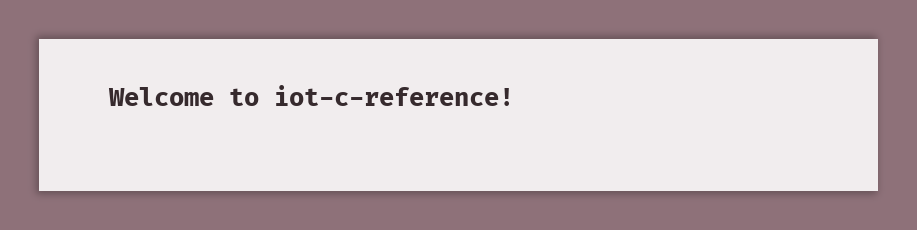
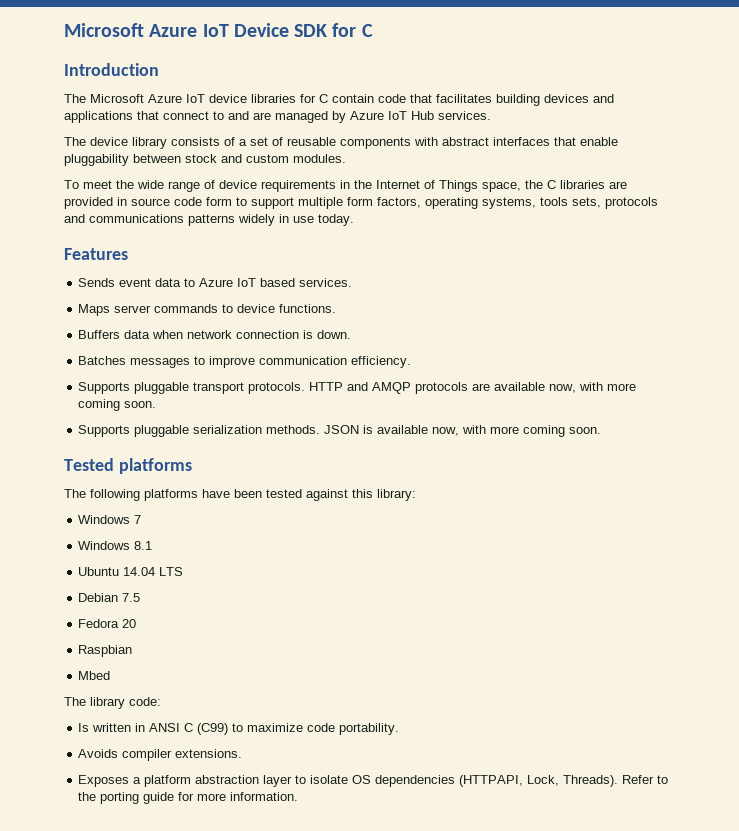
[108,85,514,106] Welcome to iot-c-reference! -> [64,23,373,37] [64,63,159,76] [64,94,614,106] [64,111,491,123] [64,137,618,149] [64,154,346,166] [64,180,627,192] [64,197,658,209] [64,214,354,226] [64,248,128,260] [78,278,353,287] [78,304,337,316] [78,330,352,339] [78,356,412,368] [78,382,637,394] [78,399,157,411] [78,425,602,437] [64,458,192,474] [64,489,416,501] [78,515,142,524] [78,541,153,550] [78,567,184,576] [78,593,141,602] [78,619,137,628] [78,645,133,657] [78,671,111,680] [64,697,161,709] [78,723,400,735] [78,749,243,761] [78,775,669,787] [78,792,299,804] Microsoft Azure IoT Device SDK for C // Introduction // The Microsoft Azure IoT device libraries for C contain code that facilitates building devices and applications that connect to and are managed by Azure IoT Hub services. // The device library consists of a set of reusable components with abstract interfaces that enable pluggability between stock and custom modules. // To meet the wide range of device requirements in the Internet of Things space, the C libraries are provided in source code form to support multiple form factors, operating systems, tools sets, protocols and communications patterns widely in use today. // Features // Sends event data to Azure IoT based services. // Maps server commands to device functions. // Buffers data when network connection is down. // Batches messages to improve communication efficiency. // Supports pluggable transport protocols. HTTP and AMQP protocols are available now, with more coming soon. // Supports pluggable serialization methods. JSON is available now, with more coming soon. // Tested platforms // The following platforms have been tested against this library: // Windows 7 // Windows 8.1 // Ubuntu 14.04 LTS // Debian 7.5 // Fedora 20 // Raspbian // Mbed // The library code: // Is written in ANSI C (C99) to maximize code portability. // Avoids compiler extensions. // Exposes a platform abstraction layer to isolate OS dependencies (HTTPAPI, Lock, Threads). Refer to the porting guide for more information.

